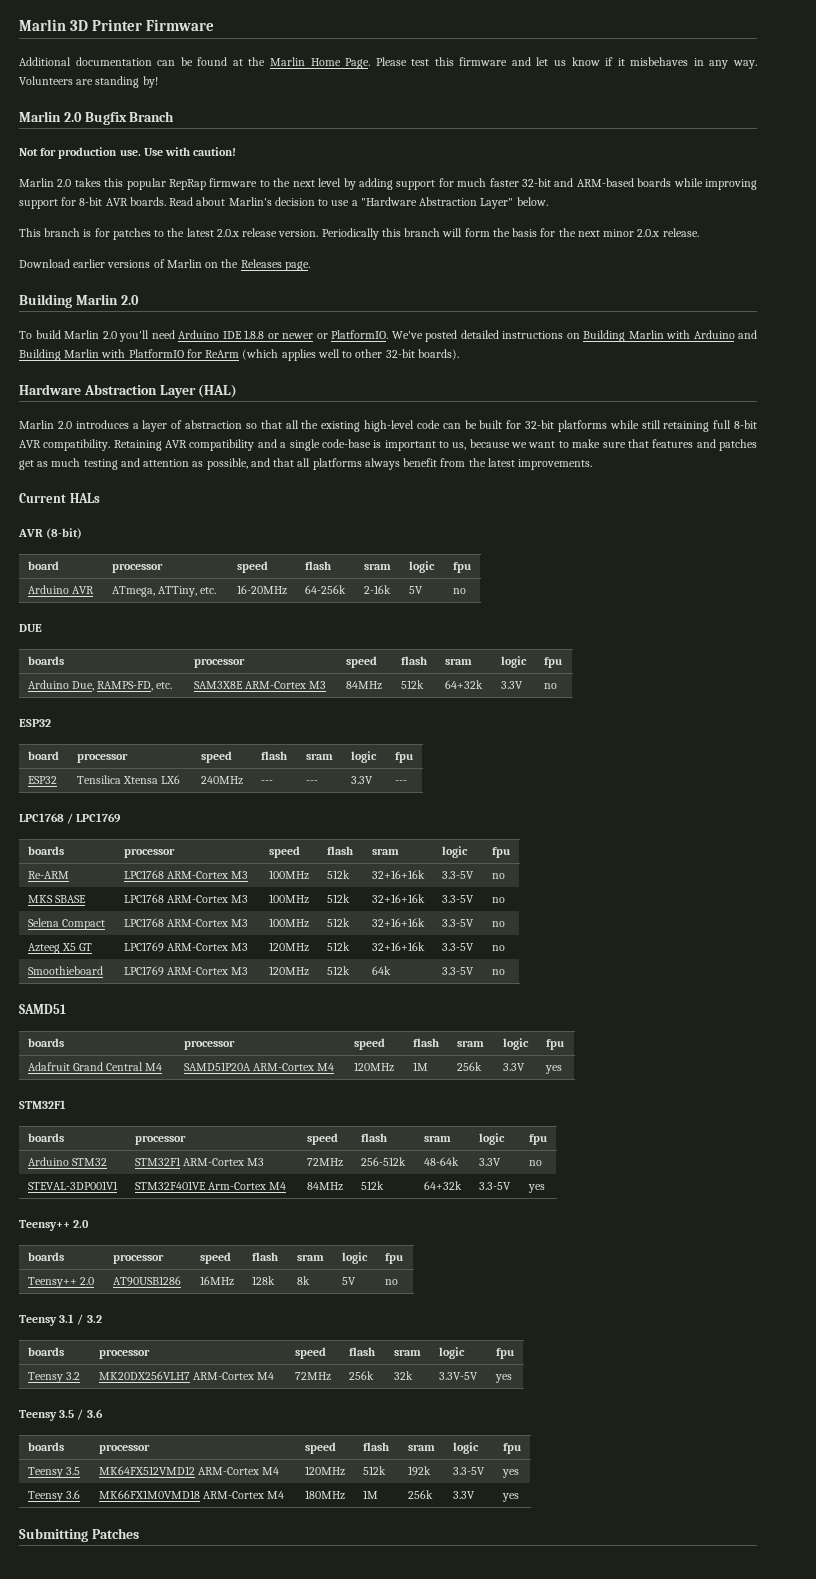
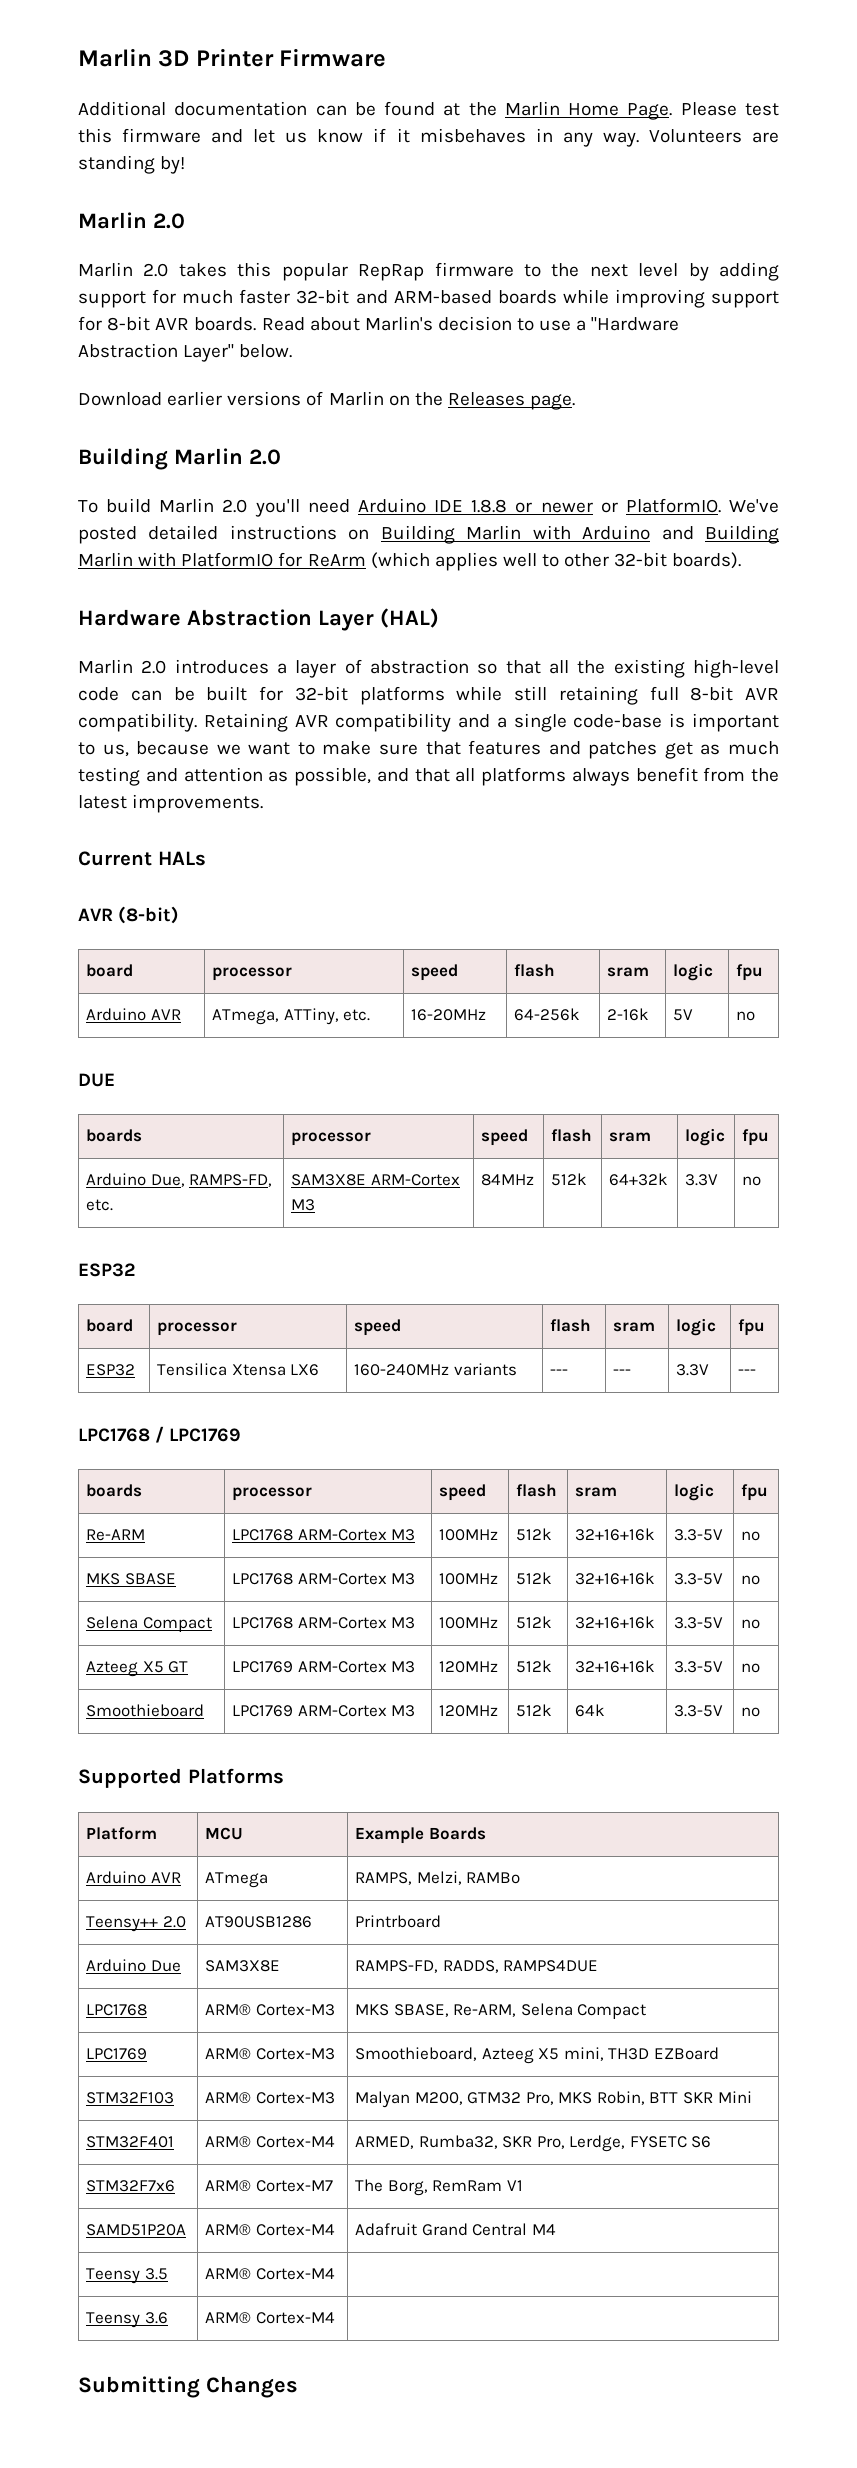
[84,111,175,125] [19,147,237,159] Bugfix Branch // Not for production use. Use with caution! -> (185, 221) none
[19,228,699,240] // This branch is for patches to the latest 2.0.x release version. Periodically this branch will form the basis for the next minor 2.0.x release. -> (293, 351) none
[200,776,243,785] 240MHz -> [353,1363,517,1376] 160-240MHz variants
[19,1004,66,1014] [27,1038,64,1047] [183,1040,235,1050] [353,1038,385,1050] [412,1038,439,1047] [456,1040,484,1047] [502,1038,529,1050] [545,1039,564,1050] [27,1062,163,1071] [183,1062,335,1071] [353,1062,394,1072] [412,1062,428,1071] [456,1062,482,1071] [502,1063,525,1071] [544,1065,562,1074] [19,1100,66,1109] [27,1133,64,1142] [134,1135,186,1145] [306,1133,338,1145] [360,1133,387,1142] [423,1135,451,1142] [478,1133,505,1145] [528,1134,547,1145] [27,1157,107,1166] [134,1157,265,1166] [306,1158,343,1167] [360,1157,406,1166] [423,1157,459,1166] [478,1158,501,1166] [528,1160,542,1166] [27,1181,118,1190] [134,1181,287,1190] [306,1182,343,1191] [360,1181,384,1190] [423,1181,462,1190] [478,1182,511,1190] [527,1184,545,1193] [19,1220,90,1231] [27,1252,64,1261] [112,1254,164,1264] [199,1252,231,1264] [251,1252,278,1261] [296,1254,324,1261] [341,1252,368,1264] [384,1253,403,1264] [27,1277,94,1288] [112,1276,181,1286] [199,1276,234,1286] [251,1276,275,1285] [296,1276,310,1285] [341,1277,356,1285] [384,1279,398,1285] [19,1314,102,1326] [27,1347,64,1356] [98,1349,150,1359] [294,1347,326,1359] [348,1347,375,1356] [393,1349,421,1356] [438,1347,465,1359] [495,1348,514,1359] [27,1372,80,1383] [98,1371,275,1380] [294,1372,331,1381] [348,1371,374,1380] [393,1371,413,1380] [438,1372,478,1380] [494,1374,512,1383] [19,1409,103,1421] [27,1442,64,1451] [98,1444,150,1454] [304,1442,336,1454] [362,1442,389,1451] [407,1444,435,1451] [452,1442,479,1454] [502,1443,521,1454] [27,1467,80,1478] [98,1466,280,1475] [304,1466,345,1476] [362,1466,386,1475] [407,1466,431,1476] [452,1467,485,1475] [501,1469,519,1478] [27,1490,80,1502] [98,1490,285,1499] [304,1490,345,1500] [362,1490,378,1499] [407,1490,433,1499] [452,1491,475,1499] [501,1493,519,1502] SAMD51 // boards | processor | speed | flash | sram | logic | fpu // Adafruit Grand Central M4 | SAMD51P20A ARM-Cortex M4 | 120MHz | 1M | 256k | 3.3V | yes // STM32F1 // boards | processor | speed | flash | sram | logic | fpu // Arduino STM32 | STM32F1 ARM-Cortex M3 | 72MHz | 256-512k | 48-64k | 3.3V | no // STEVAL-3DP001V1 | STM32F401VE Arm-Cortex M4 | 84MHz | 512k | 64+32k | 3.3-5V | yes // Teensy++ 2.0 // boards | processor | speed | flash | sram | logic | fpu // Teensy++ 2.0 | AT90USB1286 | 16MHz | 128k | 8k | 5V | no // Teensy 3.1 / 3.2 // boards | processor | speed | flash | sram | logic | fpu // Teensy 3.2 | MK20DX256VLH7 ARM-Cortex M4 | 72MHz | 256k | 32k | 3.3V-5V | yes // Teensy 3.5 / 3.6 // boards | processor | speed | flash | sram | logic | fpu // Teensy 3.5 | MK64FX512VMD12 ARM-Cortex M4 | 120MHz | 512k | 192k | 3.3-5V | yes // Teensy 3.6 | MK66FX1M0VMD18 ARM-Cortex M4 | 180MHz | 1M | 256k | 3.3V | yes -> [78,1768,284,1788] [85,1827,157,1840] [204,1827,243,1840] [354,1827,486,1844] [85,1871,181,1884] [204,1872,268,1888] [354,1871,521,1885] [85,1916,186,1932] [204,1916,312,1928] [354,1915,441,1928] [85,1959,181,1972] [204,1960,280,1972] [354,1960,599,1973] [85,2004,147,2016] [204,2004,335,2016] [354,2003,647,2019] [85,2048,147,2060] [204,2048,335,2060] [354,2047,719,2064] [85,2092,174,2104] [204,2092,335,2104] [354,2091,752,2108] [85,2136,174,2148] [204,2136,335,2148] [354,2135,712,2152] [85,2180,175,2192] [204,2180,333,2192] [354,2179,523,2196] [85,2224,186,2236] [204,2224,335,2236] [354,2223,556,2236] [85,2268,168,2284] [204,2268,335,2280] [85,2312,168,2328] [204,2312,335,2324] Supported Platforms // Platform | MCU | Example Boards // Arduino AVR | ATmega | RAMPS, Melzi, RAMBo // Teensy++ 2.0 | AT90USB1286 | Printrboard // Arduino Due | SAM3X8E | RAMPS-FD, RADDS, RAMPS4DUE // LPC1768 | ARM® Cortex-M3 | MKS SBASE, Re-ARM, Selena Compact // LPC1769 | ARM® Cortex-M3 | Smoothieboard, Azteeg X5 mini, TH3D EZBoard // STM32F103 | ARM® Cortex-M3 | Malyan M200, GTM32 Pro, MKS Robin, BTT SKR Mini // STM32F401 | ARM® Cortex-M4 | ARMED, Rumba32, SKR Pro, Lerdge, FYSETC S6 // STM32F7x6 | ARM® Cortex-M7 | The Borg, RemRam V1 // SAMD51P20A | ARM® Cortex-M4 | Adafruit Grand Central M4 // Teensy 3.5 | ARM® Cortex-M4 | // Teensy 3.6 | ARM® Cortex-M4 |
[91,1528,139,1539] Patches -> [206,2376,298,2398] Changes

